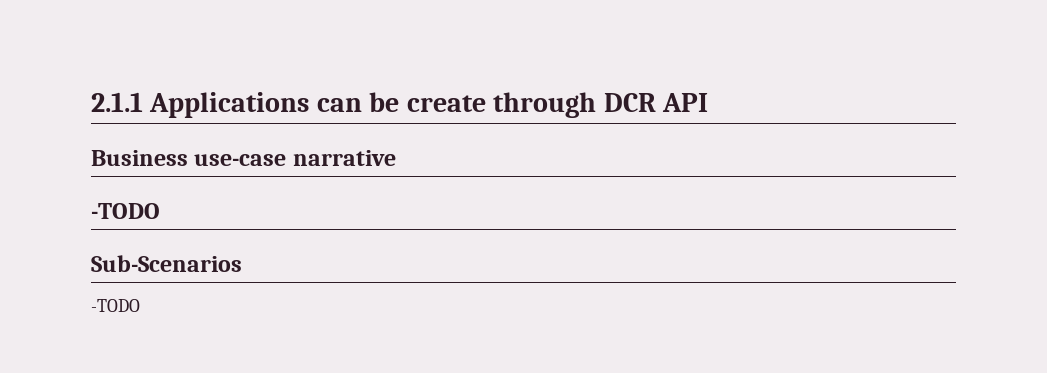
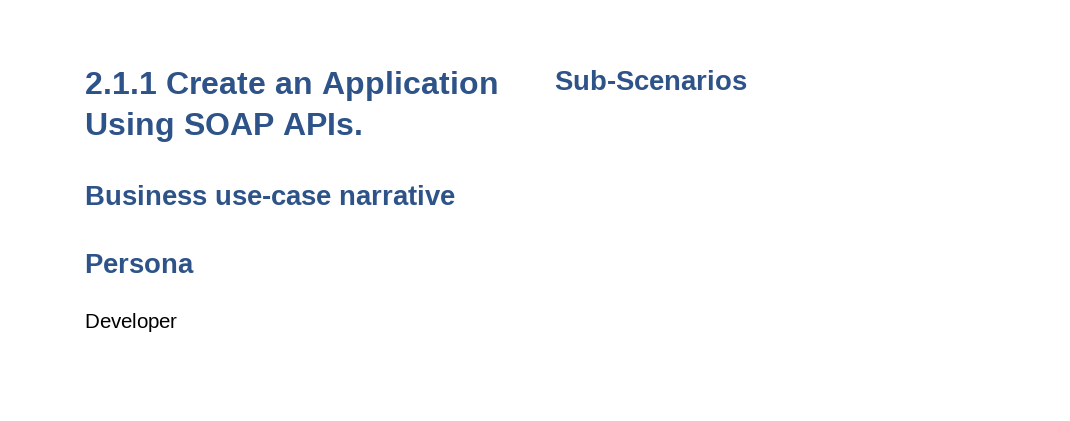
[149,92,708,118] Applications can be create through DCR API -> [166,71,499,101] [85,112,363,142] Create an Application Using SOAP APIs.
[91,203,160,219] -TODO -> [85,254,194,273] [85,313,177,332] Persona // Developer
[91,299,140,312] // -TODO -> (747, 80) none

